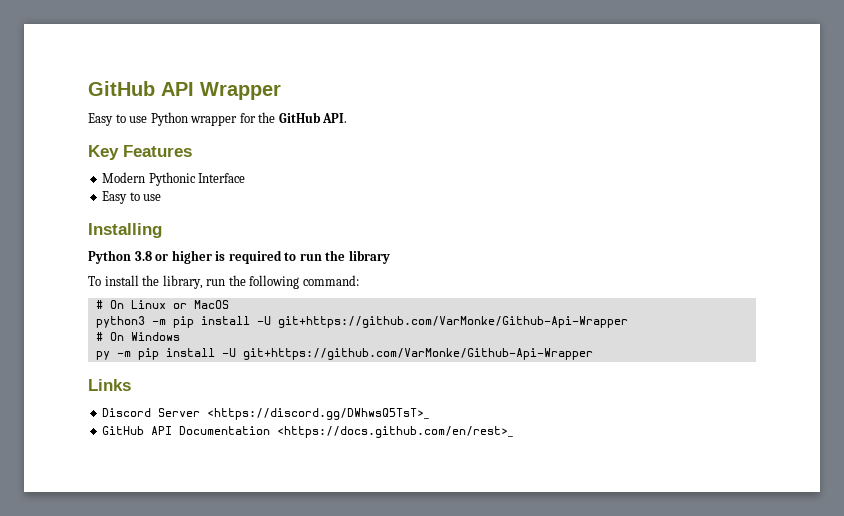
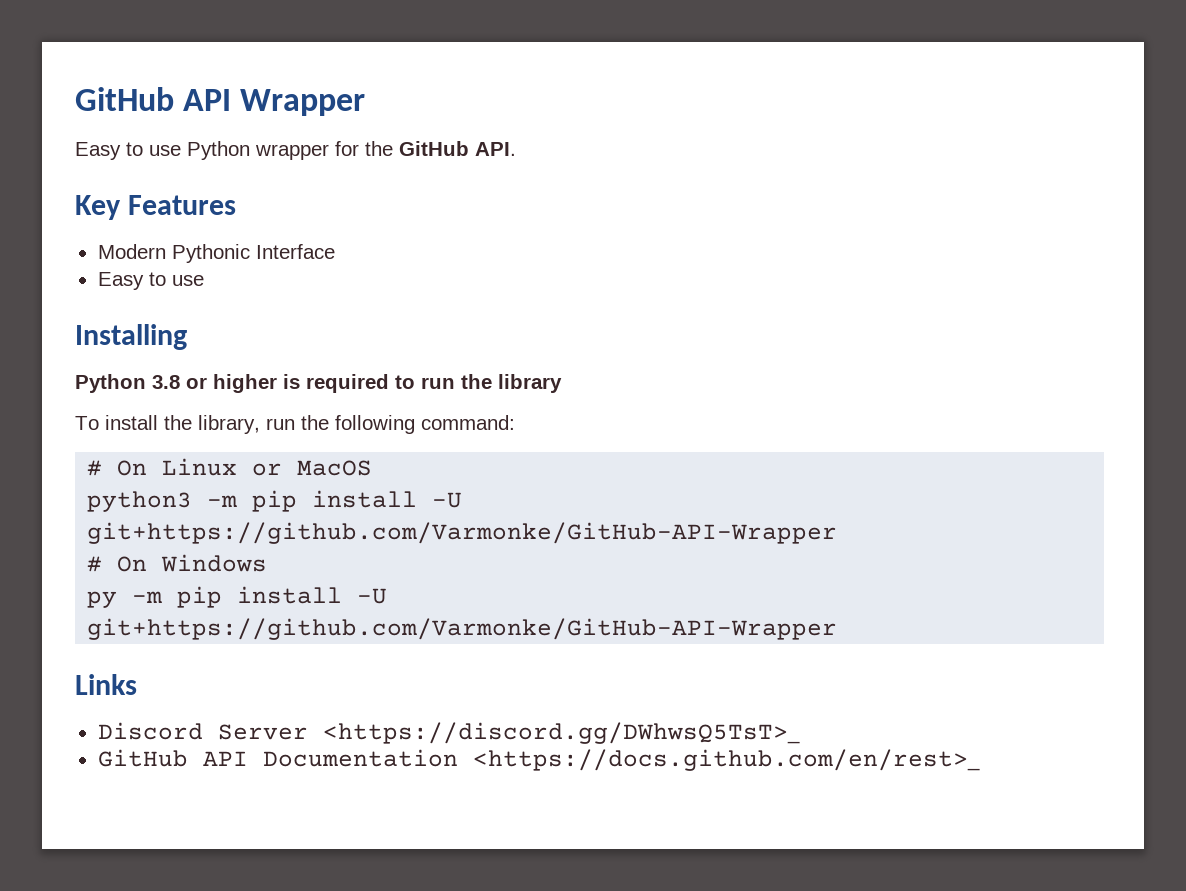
[277,316,628,328] git+https://github.com/VarMonke/Github-Api-Wrapper -> [87,522,838,544] git+https://github.com/Varmonke/GitHub-API-Wrapper
[242,348,593,360] git+https://github.com/VarMonke/Github-Api-Wrapper -> [87,618,838,640] git+https://github.com/Varmonke/GitHub-API-Wrapper

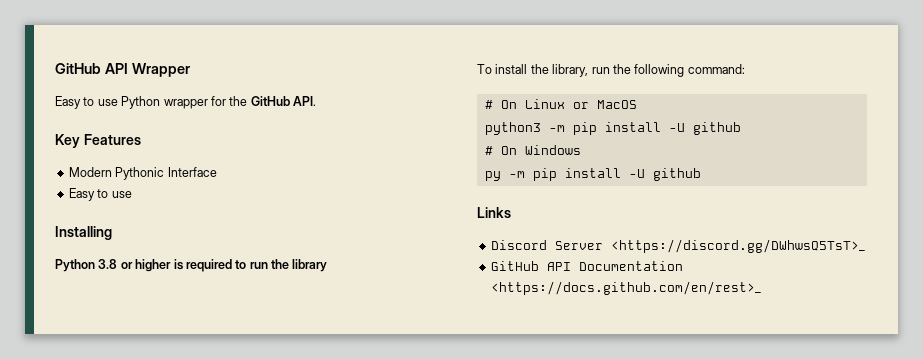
[87,522,838,544] git+https://github.com/Varmonke/GitHub-API-Wrapper -> [692,122,741,135] github
[87,618,838,640] git+https://github.com/Varmonke/GitHub-API-Wrapper -> [652,168,701,181] github

